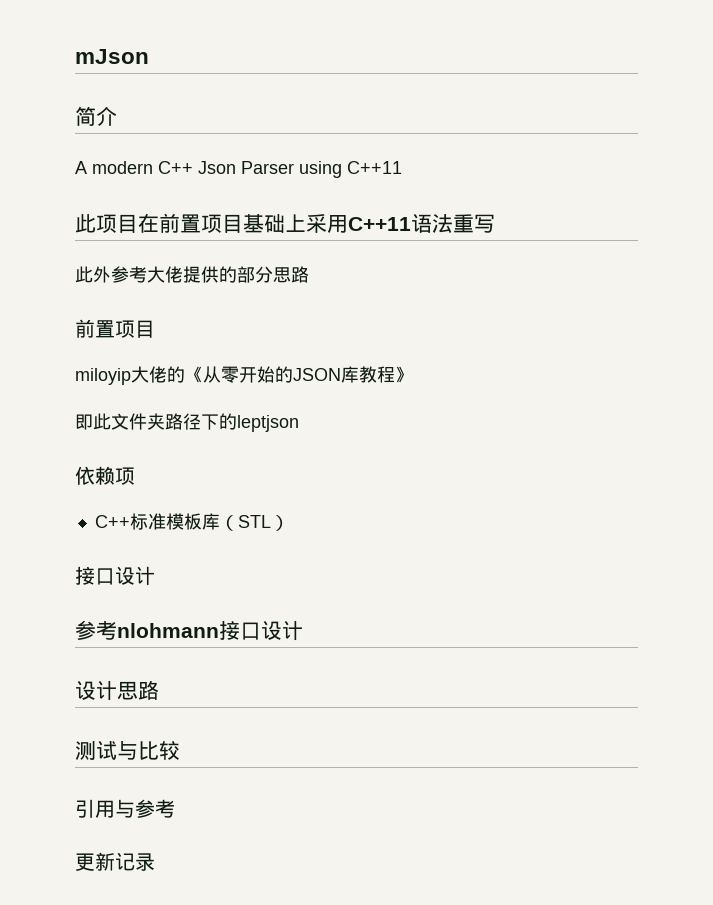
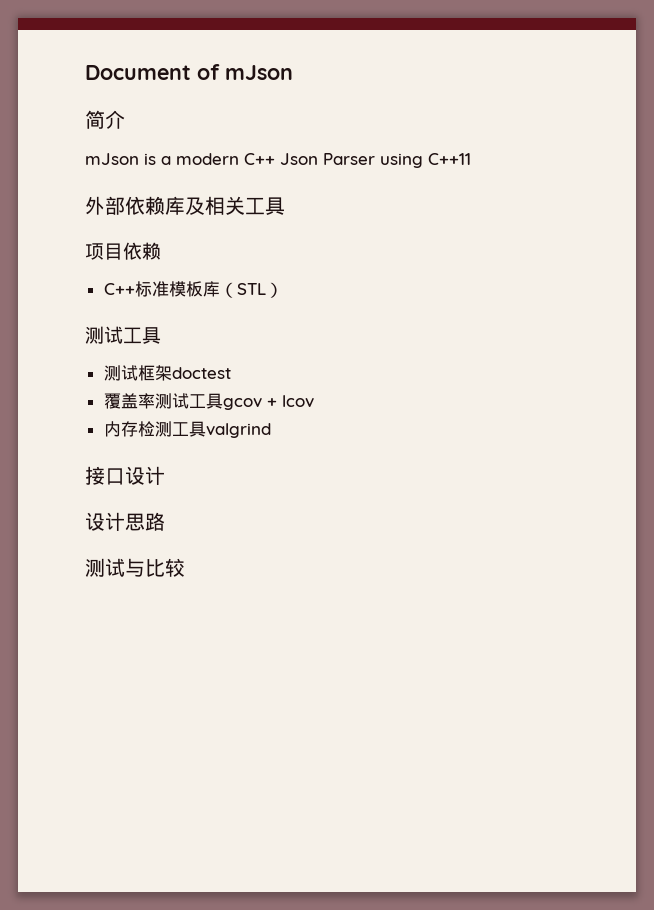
(75, 56) none -> [85,64,220,80] Document of
[75,161,87,174] A -> [85,153,171,165] mJson is a
[75,213,495,233] [75,266,309,283] [75,319,155,338] [75,366,413,385] [75,413,299,432] [75,466,135,485] 此项目在前置项目基础上采用C++11语法重写 // 此外参考大佬提供的部分思路 // 前置项目 // miloyip大佬的《从零开始的JSON库教程》 // 即此文件夹路径下的leptjson // 依赖项 -> [85,196,285,215] [85,242,161,260] 外部依赖库及相关工具 // 项目依赖
[75,566,155,585] [75,620,219,640] 接口设计 // 参考nlohmann -> [85,326,161,344] [103,365,231,381] [103,393,314,410] [103,421,271,438] 测试工具 // 测试框架doctest // 覆盖率测试工具gcov + lcov // 内存检测工具valgrind //
[75,799,175,818] [75,852,155,871] // 引用与参考 // 更新记录 -> (185, 567) none

